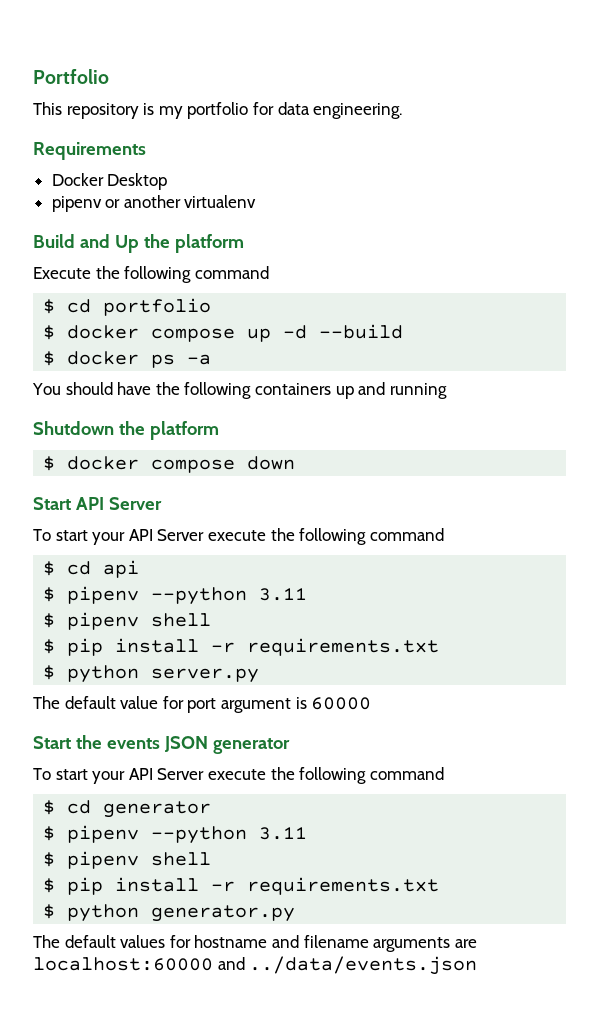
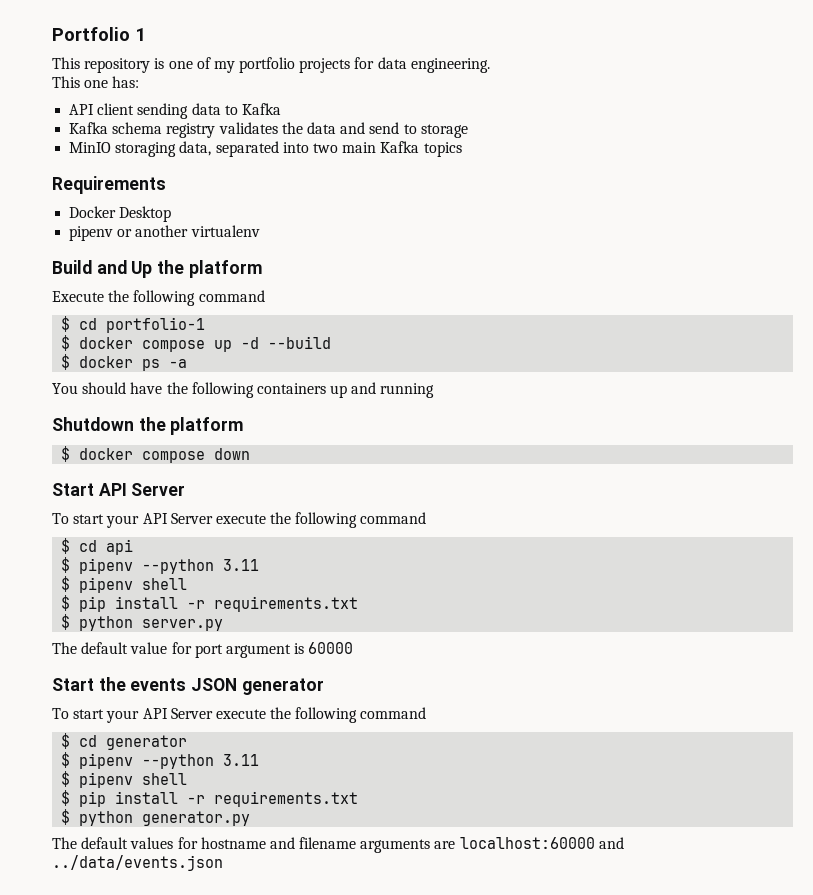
(109, 76) none -> [135,28,146,41] 1
(155, 109) none -> [168,57,211,69] one of
(249, 110) none -> [299,58,351,73] projects
(403, 111) none -> [52,76,140,88] [69,103,281,119] [69,122,468,138] [69,141,462,157] // This one has: // API client sending data to Kafka // Kafka schema registry validates the data and send to storage // MinIO storaging data, separated into two main Kafka topics
[103,298,212,316] portfolio -> [106,317,206,333] portfolio-1

